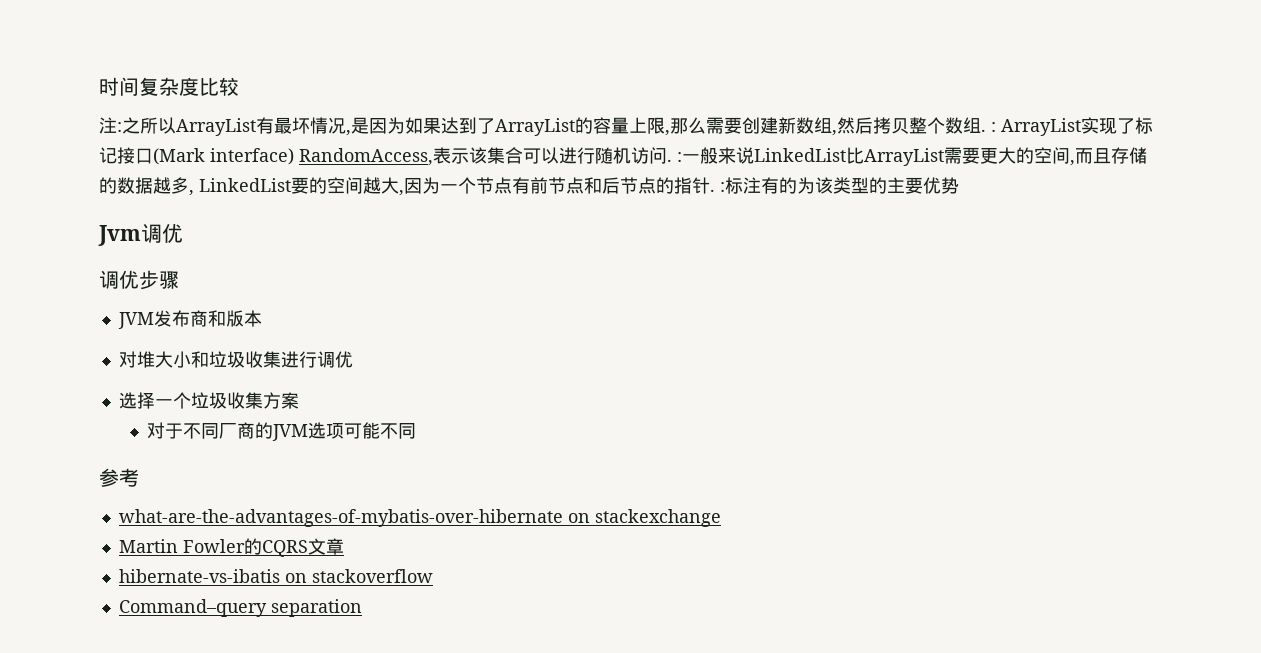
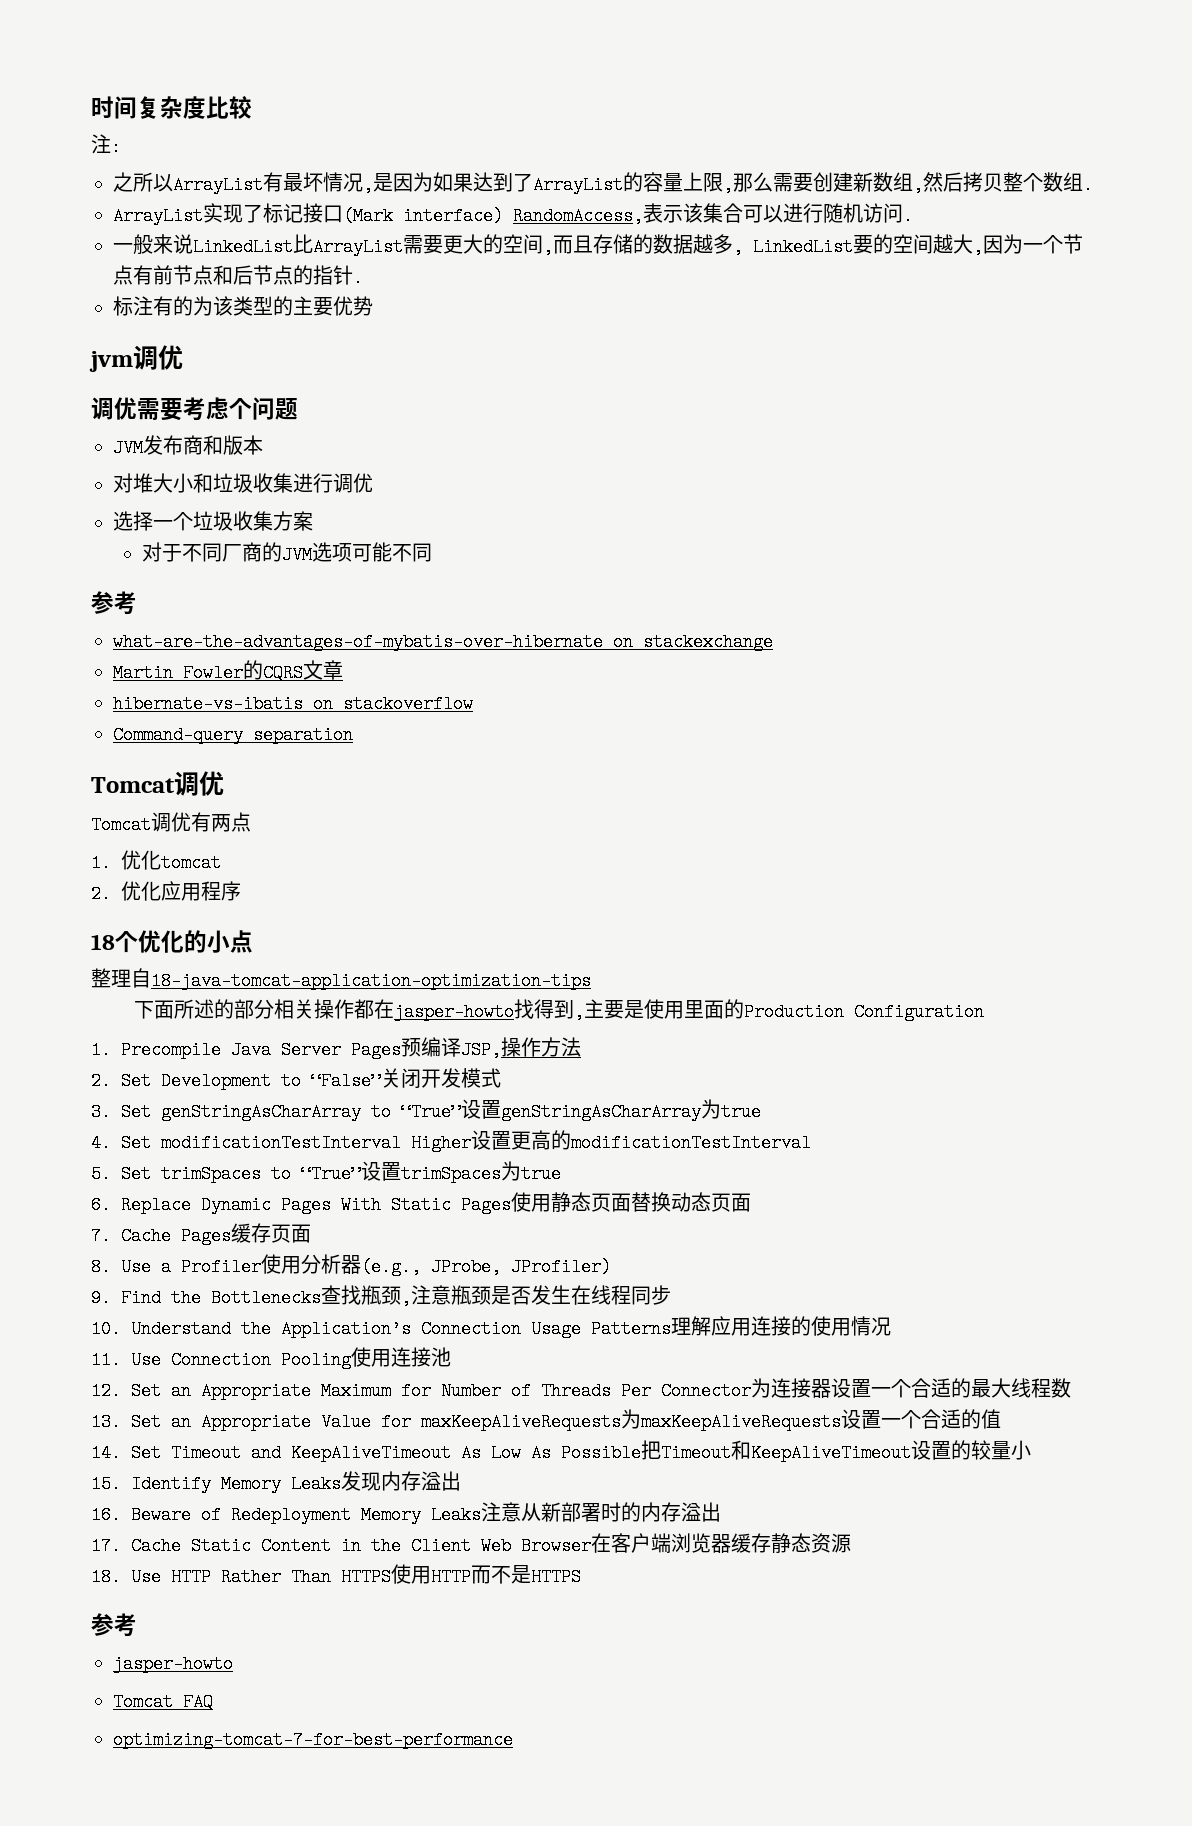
(122, 127) none -> (121, 147) //
[991,122,996,132] : -> (1093, 185) //
[677,152,682,162] : -> (913, 216) //
[720,182,725,192] : -> (363, 278) //
[98,225,141,246] Jvm -> [89,351,133,372] jvm
[139,270,179,290] 步骤 -> [137,397,298,421] 需要考虑个问题
(362, 608) none -> [91,771,224,796] [91,812,251,834] [91,850,221,872] [91,881,241,903] [91,930,253,953] [91,968,591,990] [133,999,984,1021] [91,1037,581,1059] [91,1068,501,1090] [91,1099,761,1121] [91,1130,811,1152] [91,1161,561,1183] [91,1192,751,1214] [91,1223,311,1245] [91,1254,611,1276] [91,1285,671,1307] [91,1316,891,1338] [91,1347,451,1369] [91,1378,1071,1400] [91,1409,1001,1431] [91,1440,1031,1462] [91,1471,461,1493] [91,1502,721,1524] [91,1533,851,1555] [91,1564,581,1586] [91,1613,137,1637] [113,1655,233,1673] [113,1693,213,1711] [113,1731,513,1749] // Tomcat调优 // Tomcat调优有两点 // 1.优化tomcat // 2.优化应用程序 // 18个优化的小点 // 整理自18-java-tomcat-application-optimization-tips // 下面所述的部分相关操作都在jasper-howto找得到,主要是使用里面的Production Configuration // 1. Precompile Java Server Pages预编译JSP,操作方法 // 2. Set Development to “False”关闭开发模式 // 3. Set genStringAsCharArray to “True”设置genStringAsCharArray为true // 4. Set modificationTestInterval Higher设置更高的modificationTestInterval // 5. Set trimSpaces to “True”设置trimSpaces为true // 6. Replace Dynamic Pages With Static Pages使用静态页面替换动态页面 // 7. Cache Pages缓存页面 // 8. Use a Profiler使用分析器(e.g., JProbe, JProfiler) // 9. Find the Bottlenecks查找瓶颈,注意瓶颈是否发生在线程同步 // 10. Understand the Application’s Connection Usage Patterns理解应用连接的使用情况 // 11. Use Connection Pooling使用连接池 // 12. Set an Appropriate Maximum for Number of Threads Per Connector为连接器设置一个合适的最大线程数 // 13. Set an Appropriate Value for maxKeepAliveRequests为maxKeepAliveRequests设置一个合适的值 // 14. Set Timeout and KeepAliveTimeout As Low As Possible把Timeout和KeepAliveTimeout设置的较量小 // 15. Identify Memory Leaks发现内存溢出 // 16. Beware of Redeployment Memory Leaks注意从新部署时的内存溢出 // 17. Cache Static Content in the Client Web Browser在客户端浏览器缓存静态资源 // 18. Use HTTP Rather Than HTTPS使用HTTP而不是HTTPS // 参考 // jasper-howto // Tomcat FAQ // optimizing-tomcat-7-for-best-performance

